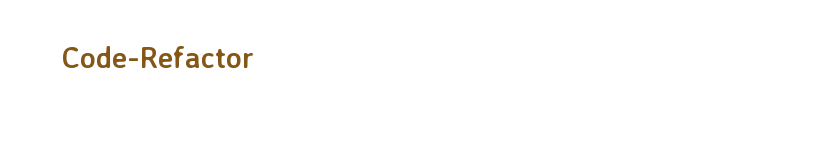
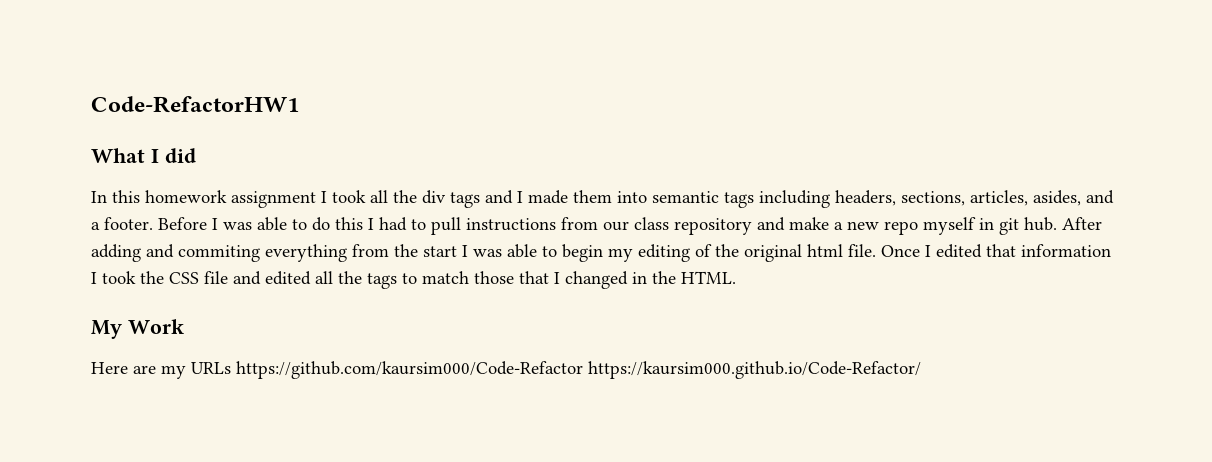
[62,46,254,68] Code-Refactor -> [91,96,299,113] [91,148,196,163] [91,190,1114,208] [91,217,1102,235] [91,244,1111,262] [91,271,736,289] [91,319,184,339] [91,361,921,379] Code-RefactorHW1 // What I did // In this homework assignment I took all the div tags and I made them into semantic tags including headers, sections, articles, asides, and a footer. Before I was able to do this I had to pull instructions from our class repository and make a new repo myself in git hub. After adding and commiting everything from the start I was able to begin my editing of the original html file. Once I edited that information I took the CSS file and edited all the tags to match those that I changed in the HTML. // My Work // Here are my URLs https://github.com/kaursim000/Code-Refactor https://kaursim000.github.io/Code-Refactor/

